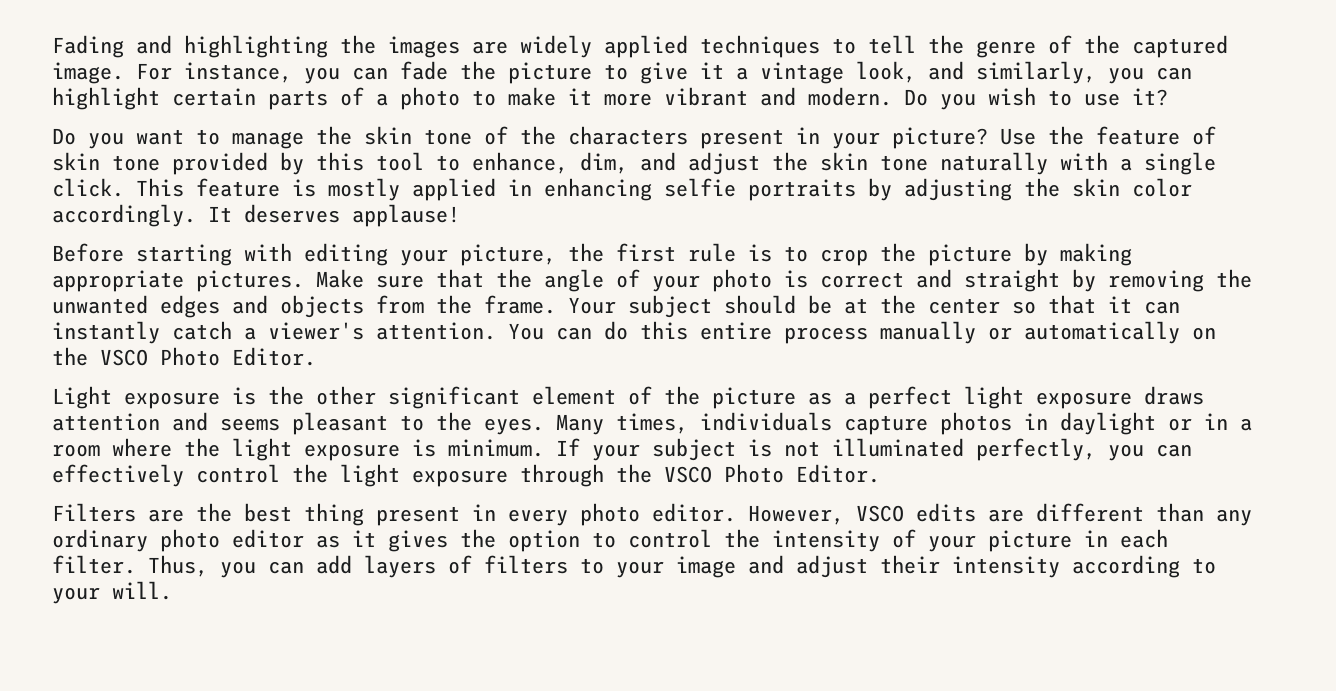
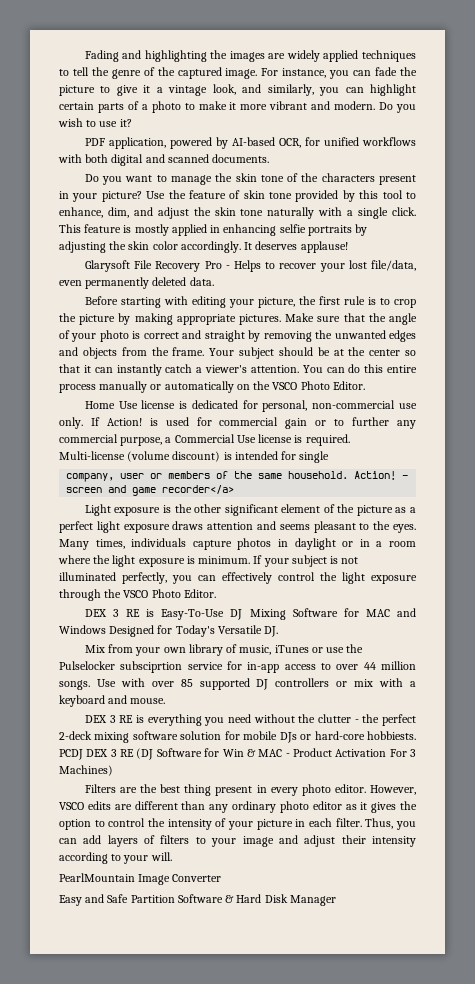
(1168, 97) none -> [84,137,416,149] [58,154,270,166] // PDF application, powered by AI-based OCR, for unified workflows with both digital and scanned documents.
(460, 215) none -> [84,260,416,272] [59,277,214,289] // Glarysoft File Recovery Pro - Helps to recover your lost file/data, even permanently deleted data.
(316, 356) none -> [84,400,417,412] [59,417,417,429] [59,434,350,446] [59,451,330,463] [66,471,409,482] [66,485,235,496] // Home Use license is dedicated for personal, non-commercial use only. If Action! is used for commercial gain or to further any commercial purpose, a Commercial Use license is required. Multi-license (volume discount) is intended for single // company, user or members of the same household. Action! - screen and game recorder</a>
(880, 473) none -> [84,608,417,620] [59,625,279,637] [84,644,364,656] [59,661,416,673] [59,678,417,690] [59,695,166,707] [84,714,417,726] [59,731,416,743] [59,748,416,760] [59,765,113,776] // DEX 3 RE is Easy-To-Use DJ Mixing Software for MAC and Windows Designed for Today's Versatile DJ. // Mix from your own library of music, iTunes or use the Pulselocker subsciprtion service for in-app access to over 44 million songs. Use with over 85 supported DJ controllers or mix with a keyboard and mouse. // DEX 3 RE is everything you need without the clutter - the perfect 2-deck mixing software solution for mobile DJs or hard-core hobbiests. PCDJ DEX 3 RE (DJ Software for Win & MAC - Product Activation For 3 Machines)
(172, 590) none -> [59,873,222,885] [59,894,336,906] // PearlMountain Image Converter // Easy and Safe Partition Software & Hard Disk Manager

